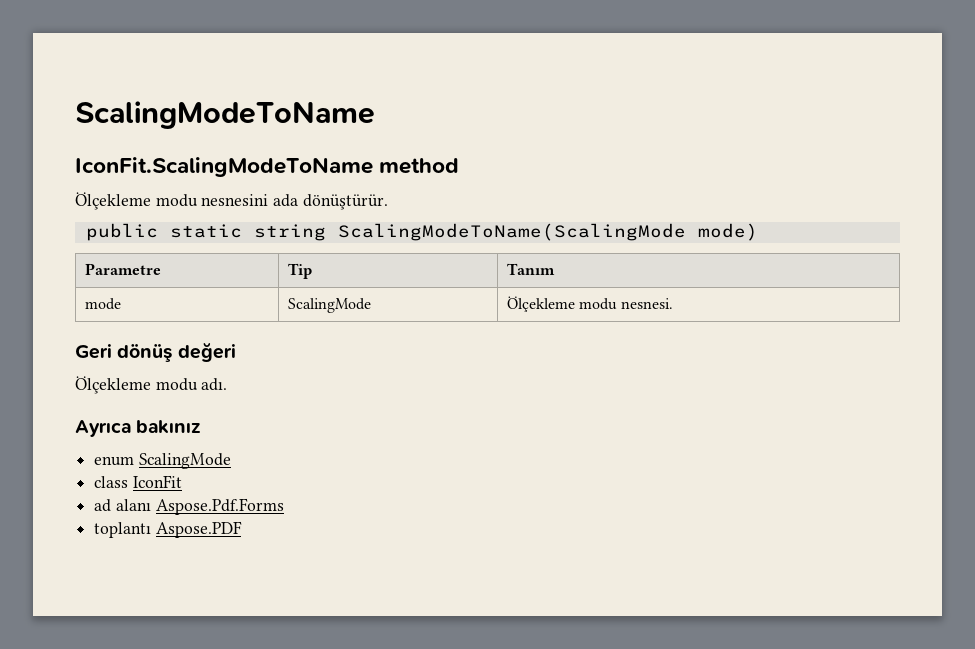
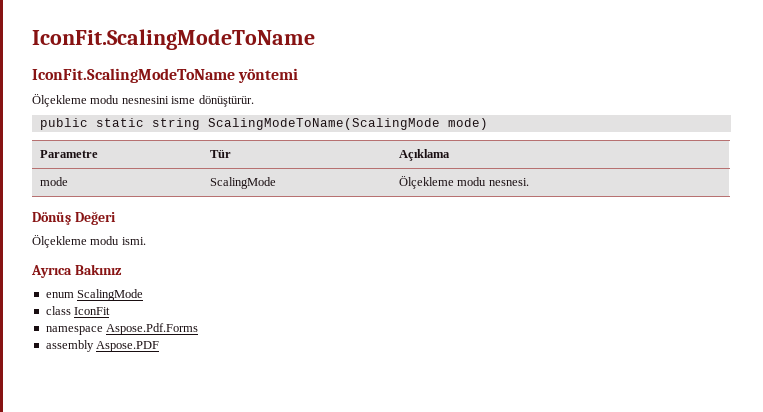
[75,101,375,129] [75,157,460,177] ScalingModeToName // IconFit.ScalingModeToName method -> [32,29,315,50] [32,68,299,83] IconFit.ScalingModeToName // IconFit.ScalingModeToName yöntemi
[273,194,299,207] ada -> [171,96,196,104] isme
[287,263,312,279] [506,263,555,275] Tip | Tanım -> [210,150,232,158] [399,149,451,161] Tür | Açıklama
[75,343,236,362] [75,376,228,394] Geri dönüş değeri // Ölçekleme modu adı. -> [32,211,116,225] [32,235,146,248] Dönüş Değeri // Ölçekleme modu ismi.
[136,420,202,434] bakınız -> [74,264,122,275] Bakınız
[94,499,151,512] ad alanı -> [45,326,103,335] namespace
[94,522,152,538] toplantı -> [45,340,94,352] assembly

